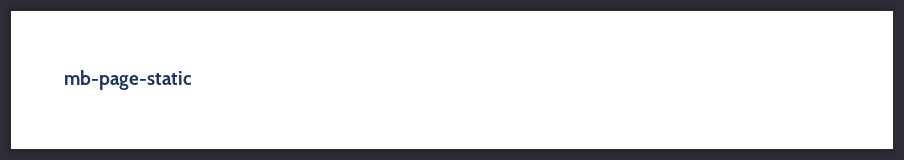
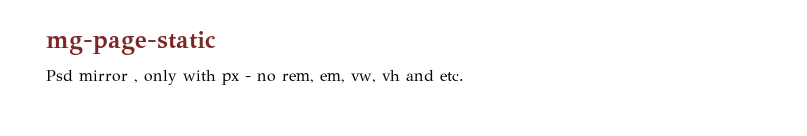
[64,70,192,90] mb-page-static -> [46,31,216,55] [46,70,464,85] mg-page-static // Psd mirror , only with px - no rem, em, vw, vh and etc.

